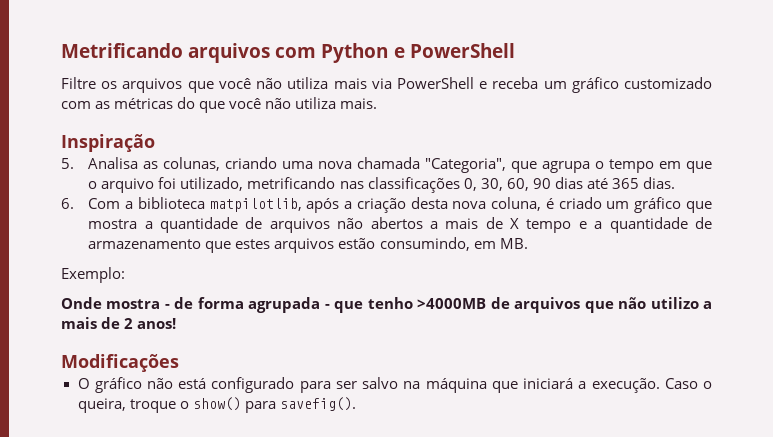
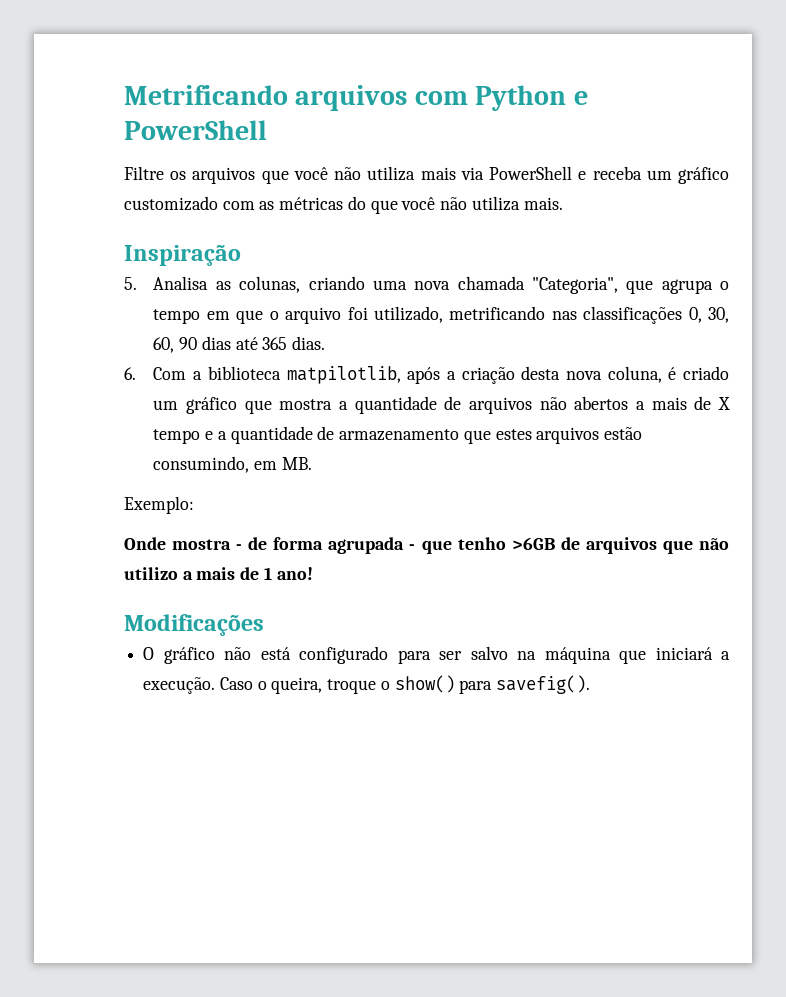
[417,298,487,309] >4000MB -> [511,537,555,550] >6GB
[124,318,177,329] 2 anos! -> [263,567,313,580] 1 ano!

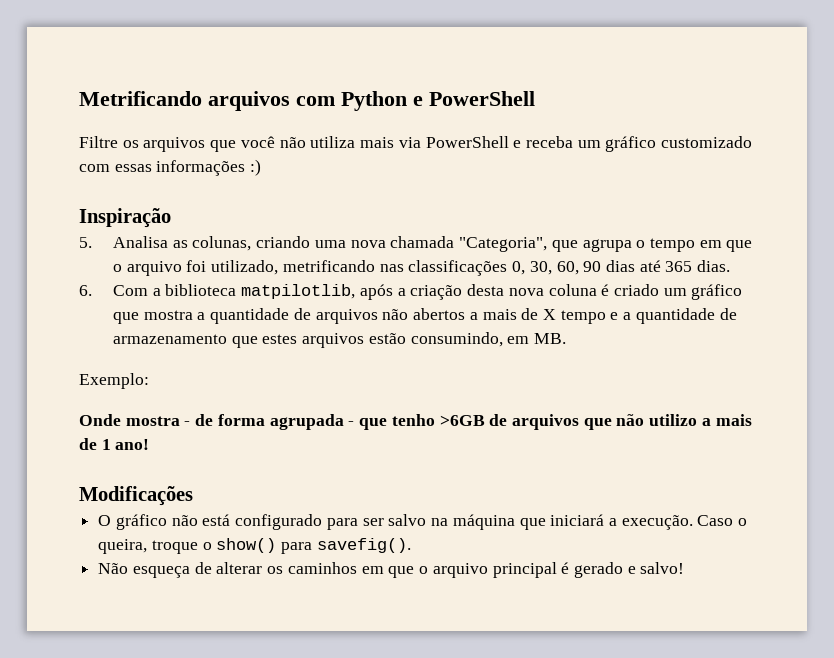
[259,196,563,214] as métricas do que você não utiliza mais. -> [114,159,262,176] essas informações :)
[607,366,662,383] coluna, -> [548,284,597,296] coluna
(591, 684) none -> [98,562,685,578] // Não esqueça de alterar os caminhos em que o arquivo principal é gerado e salvo!

